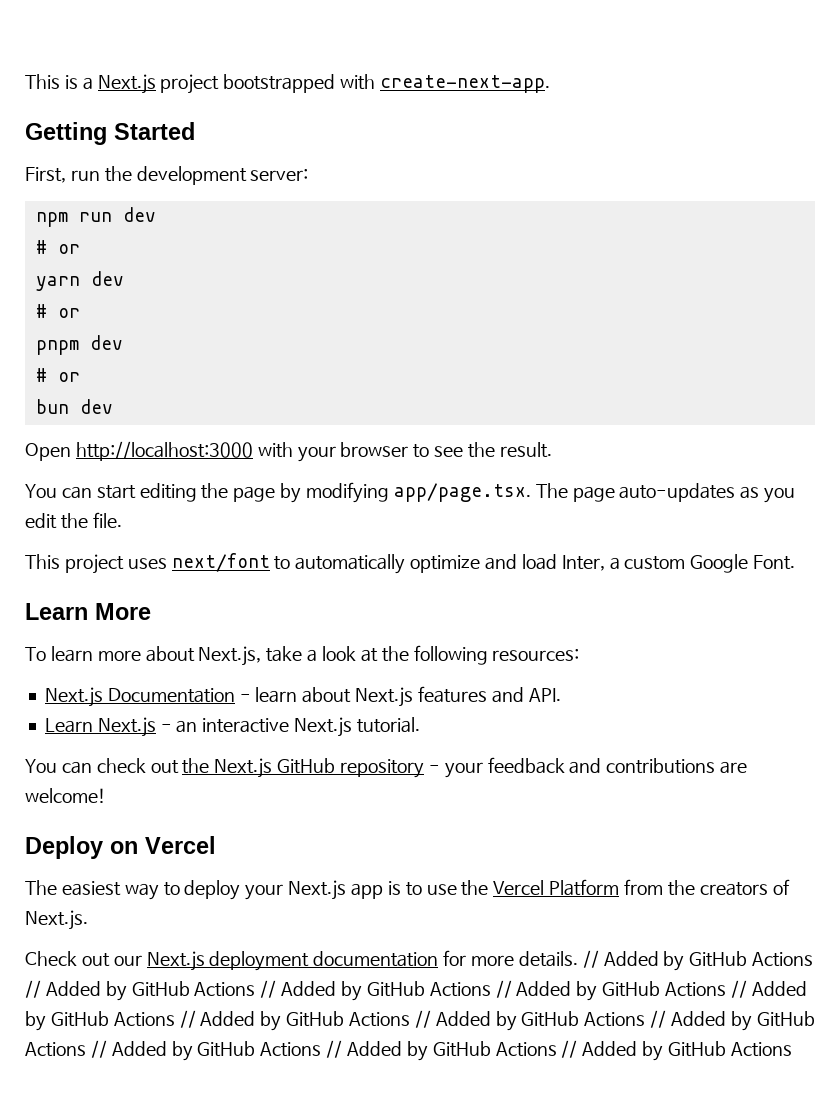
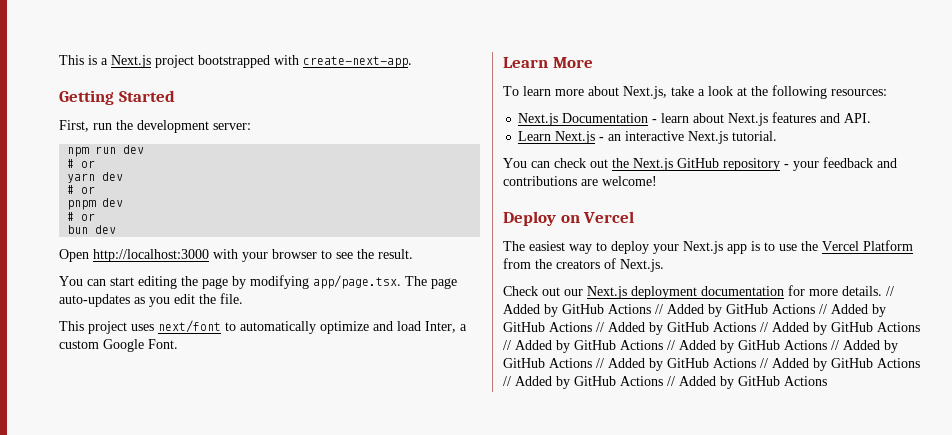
(792, 1049) none -> [667,376,827,389] // Added by GitHub Actions

